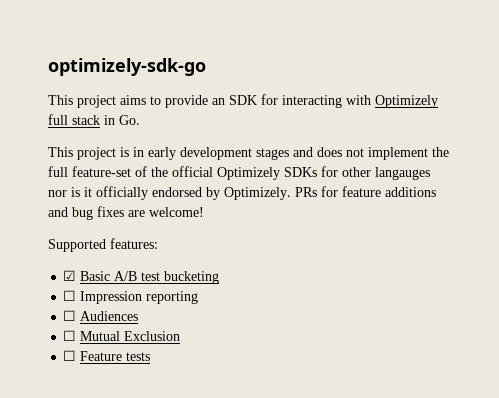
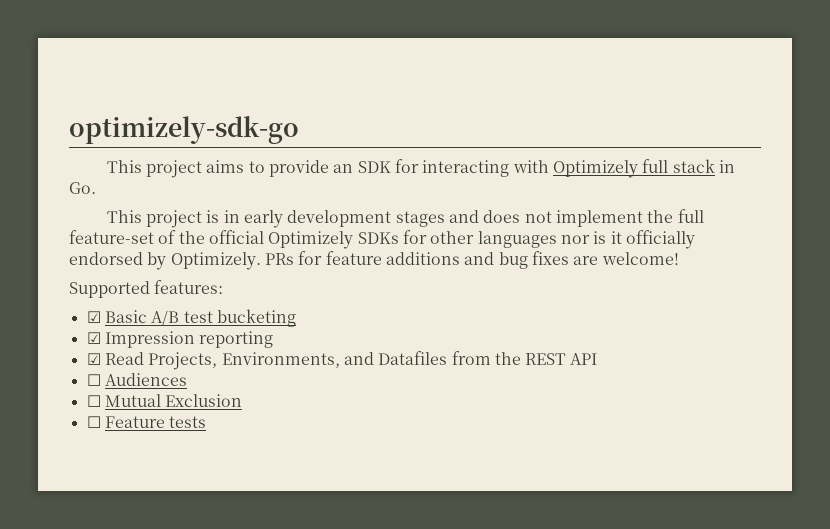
[375,167,430,180] langauges -> [477,231,557,248] languages
[63,290,77,301] ☐ -> [86,332,101,344] ☑
(199, 297) none -> [86,351,598,370] // ☑ Read Projects, Environments, and Datafiles from the REST API

